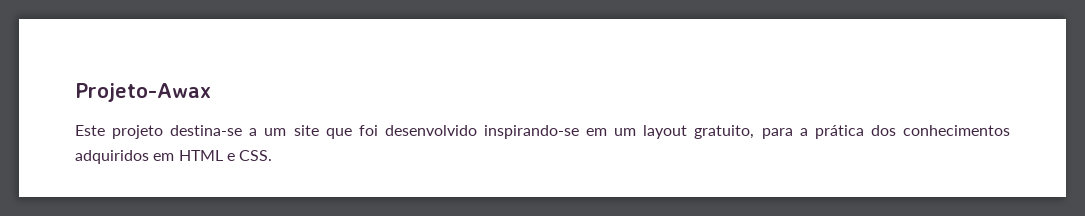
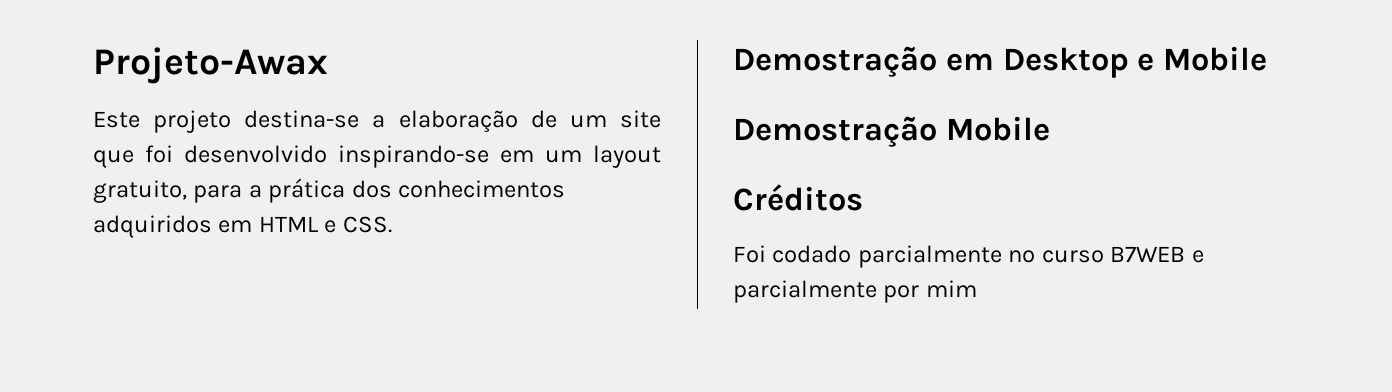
(258, 132) none -> [398,110,557,133] elaboração de
(273, 155) none -> [733,46,1268,78] [733,116,1050,148] [733,184,863,211] [733,245,1204,268] [733,280,977,303] // Demostração em Desktop e Mobile // Demostração Mobile // Créditos // Foi codado parcialmente no curso B7WEB e parcialmente por mim

